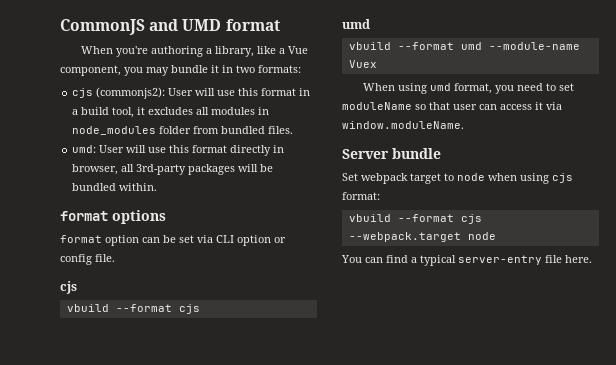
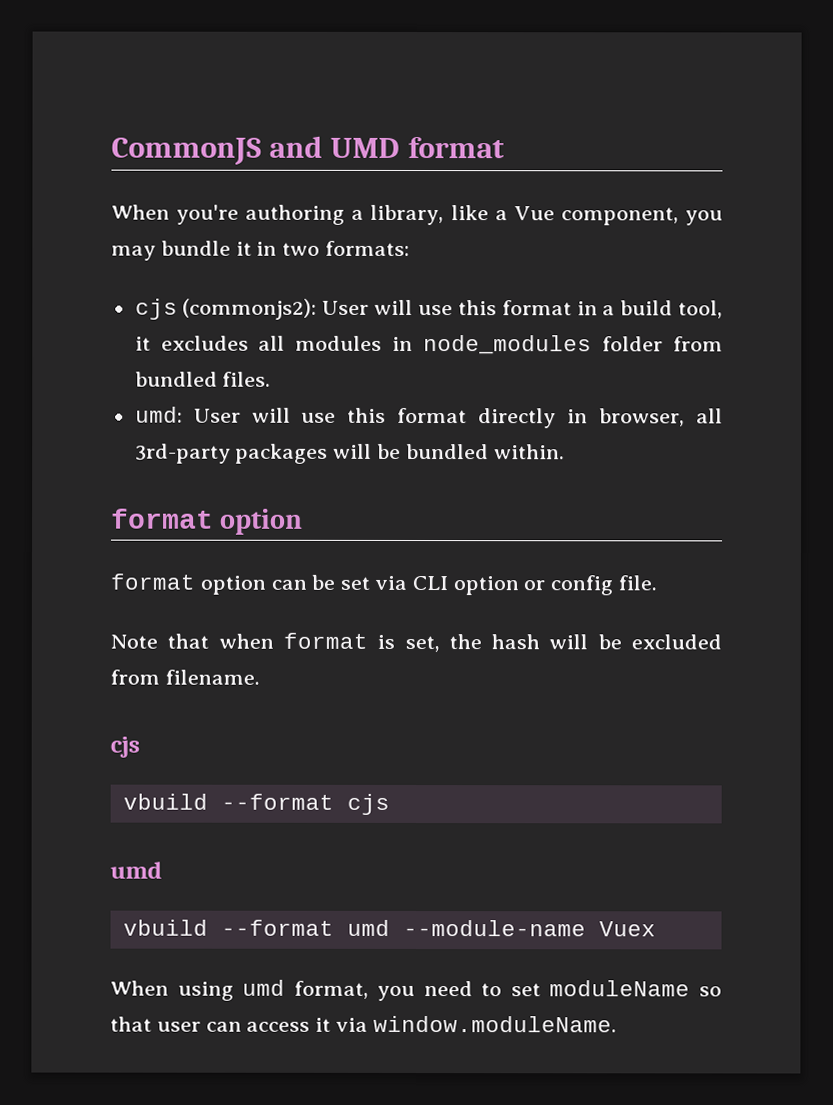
[112,210,166,224] options -> [220,508,304,535] option
(115, 258) none -> [110,632,723,653] [110,669,260,685] // Note that when format is set, the hash will be excluded from filename.
[342,148,441,159] [342,173,573,184] [342,192,380,200] [348,214,482,224] [348,232,496,242] [341,255,592,266] // Server bundle // Set webpack target to node when using cjs format: // vbuild --format cjs --webpack.target node // You can find a typical server-entry file here. -> (617, 1024) none

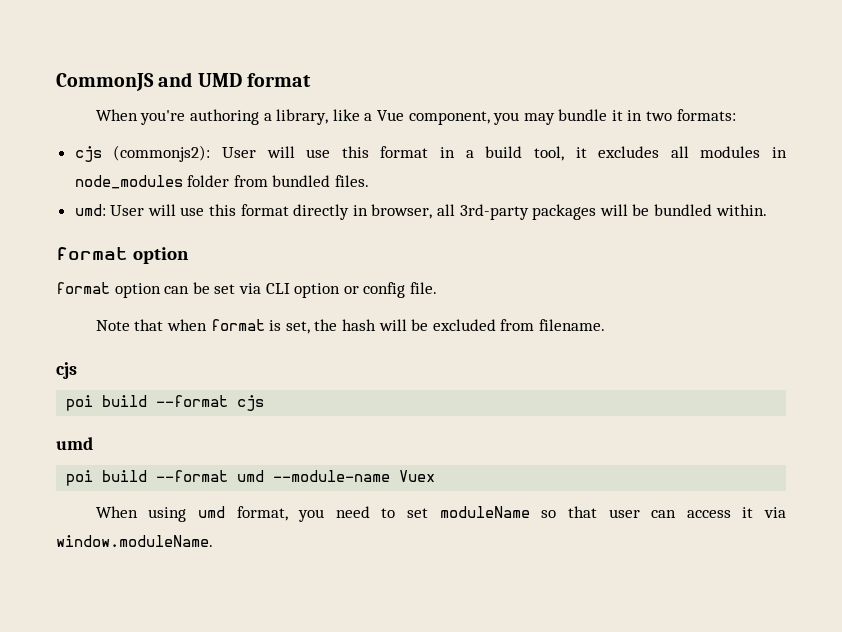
[122,793,208,810] vbuild -> [66,395,148,411] poi build
[122,919,208,936] vbuild -> [66,470,148,486] poi build

